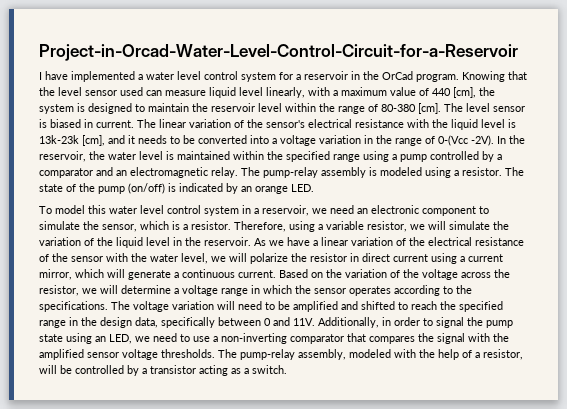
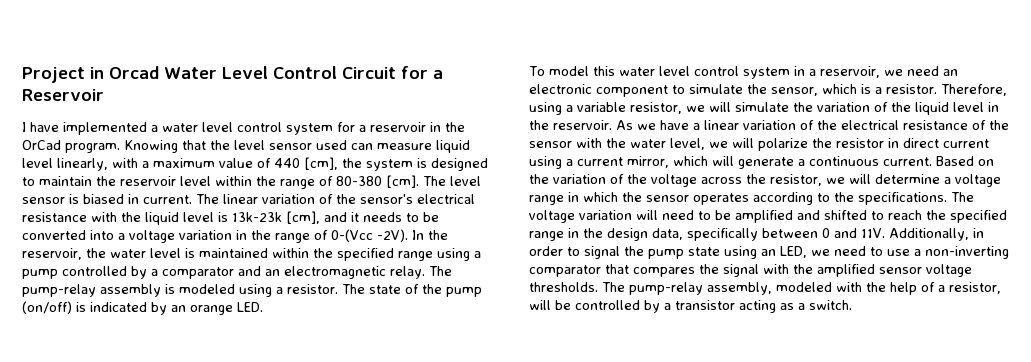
[39,44,518,61] Project-in-Orcad-Water-Level-Control-Circuit-for-a-Reservoir -> [22,66,443,83] [22,89,104,101] Project in Orcad Water Level Control Circuit for a Reservoir

